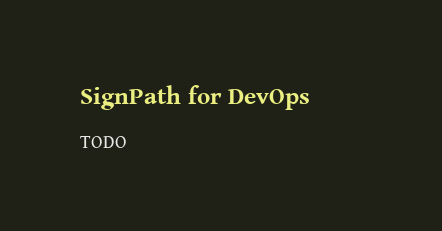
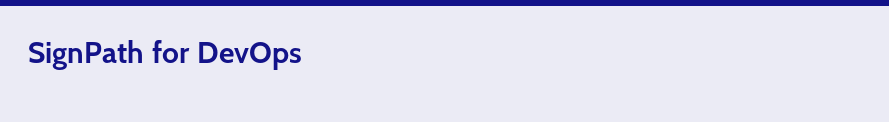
[80,136,127,148] // TODO -> (303, 56) none

